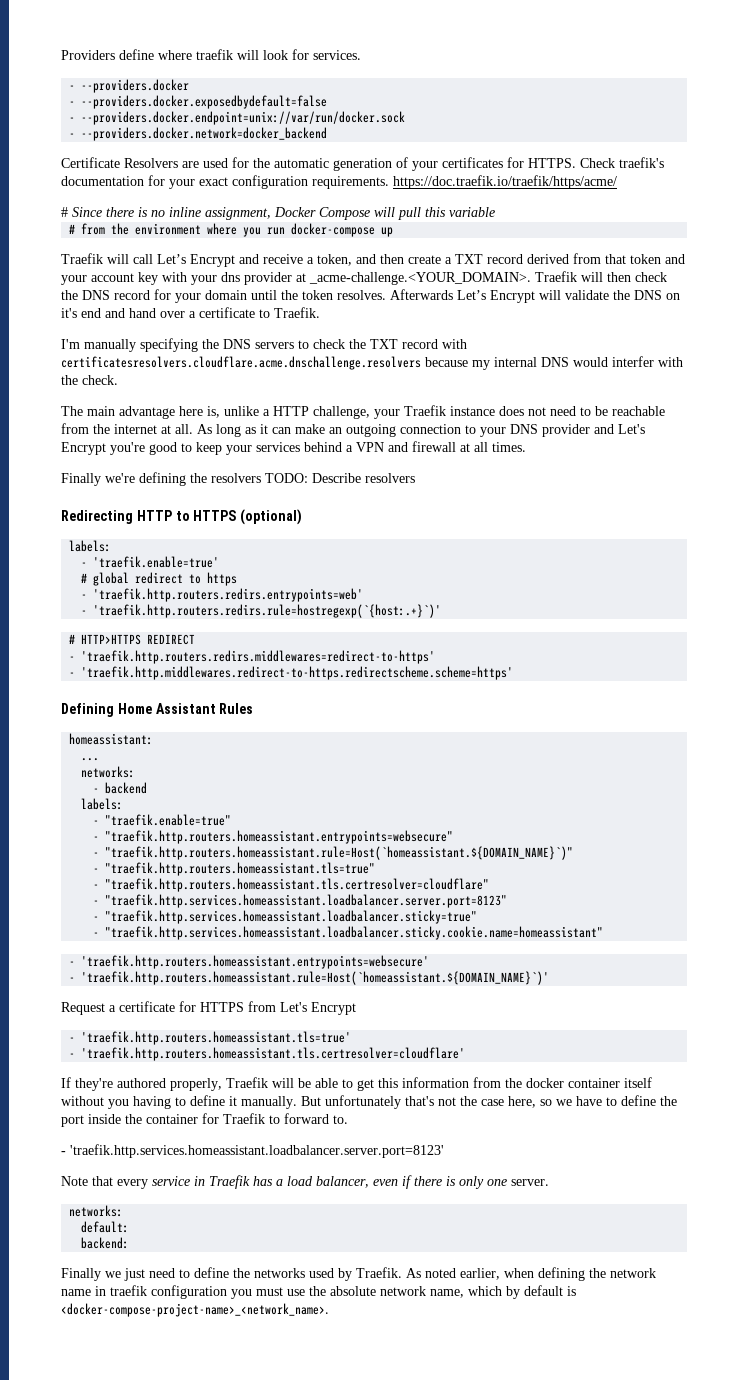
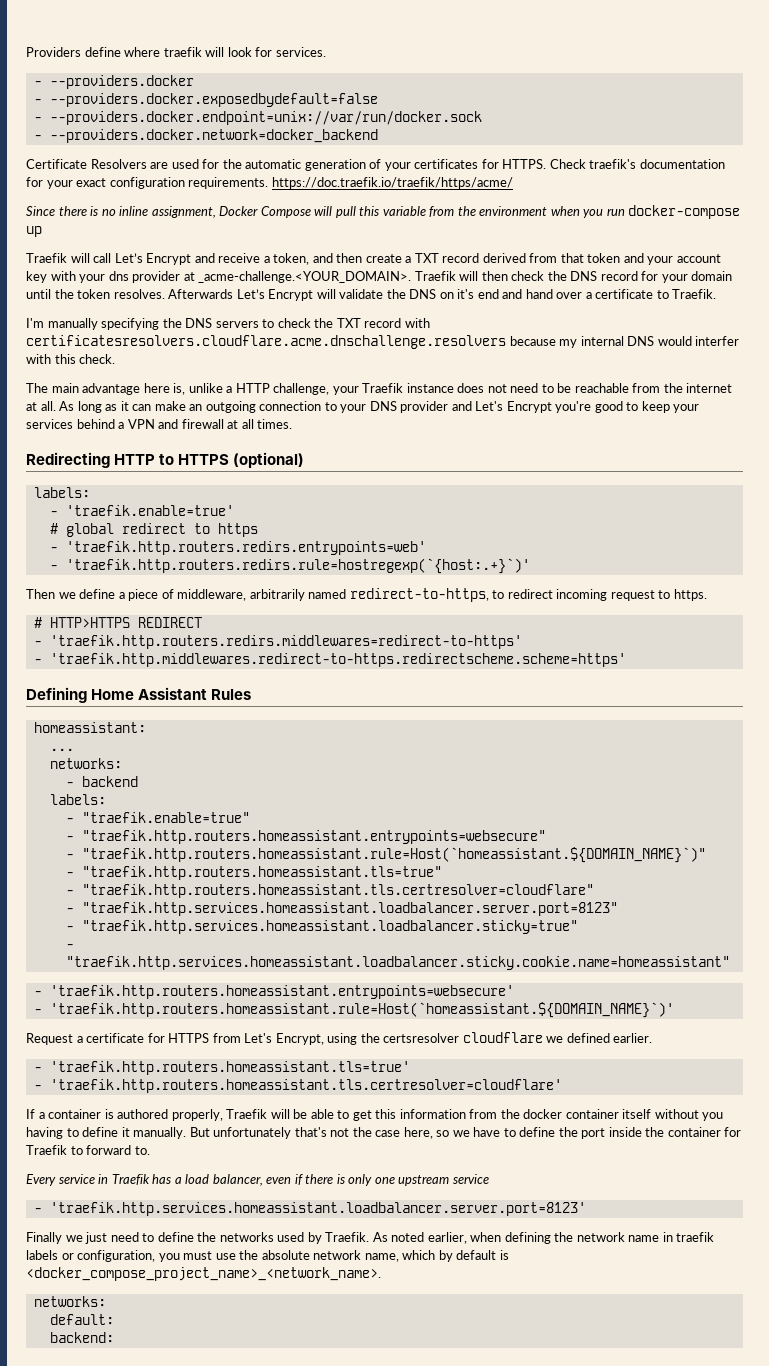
[61,207,68,217] # -> (513, 183) none
[69,224,76,234] // # -> (426, 211) none
[207,223,238,235] where -> [550,206,580,216] when
[61,375,78,385] the -> [54,354,76,364] this
[61,472,415,486] // Finally we're defining the resolvers TODO: Describe resolvers -> (293, 424) none
(442, 611) none -> [26,588,707,602] // Then we define a piece of middleware, arbitrarily named redirect-to-https, to redirect incoming request to https.
[311,1002,356,1015] Encrypt -> [275,1032,653,1045] Encrypt, using the certsresolver cloudflare we defined earlier.
[75,1078,113,1091] they're -> [38,1109,114,1119] a container is
[61,1144,444,1158] [61,1176,148,1189] - 'traefik.http.services.homeassistant.loadbalancer.server.port=8123' // Note that every -> [26,1174,56,1186] Every
[511,1179,549,1186] [69,1205,124,1217] [81,1221,130,1233] [81,1237,130,1249] server. // networks: // default: // backend: -> [398,1174,489,1186] [33,1202,586,1216] upstream service // - 'traefik.http.services.homeassistant.loadbalancer.server.port=8123'
[151,1285,227,1299] configuration -> [26,1250,156,1262] labels or configuration,
[61,1303,329,1317] <docker-compose-project-name>_<network_name>. -> [26,1267,381,1281] [33,1296,106,1307] [49,1314,114,1325] [49,1332,114,1343] <docker_compose_project_name>_<network_name>. // networks: // default: // backend:

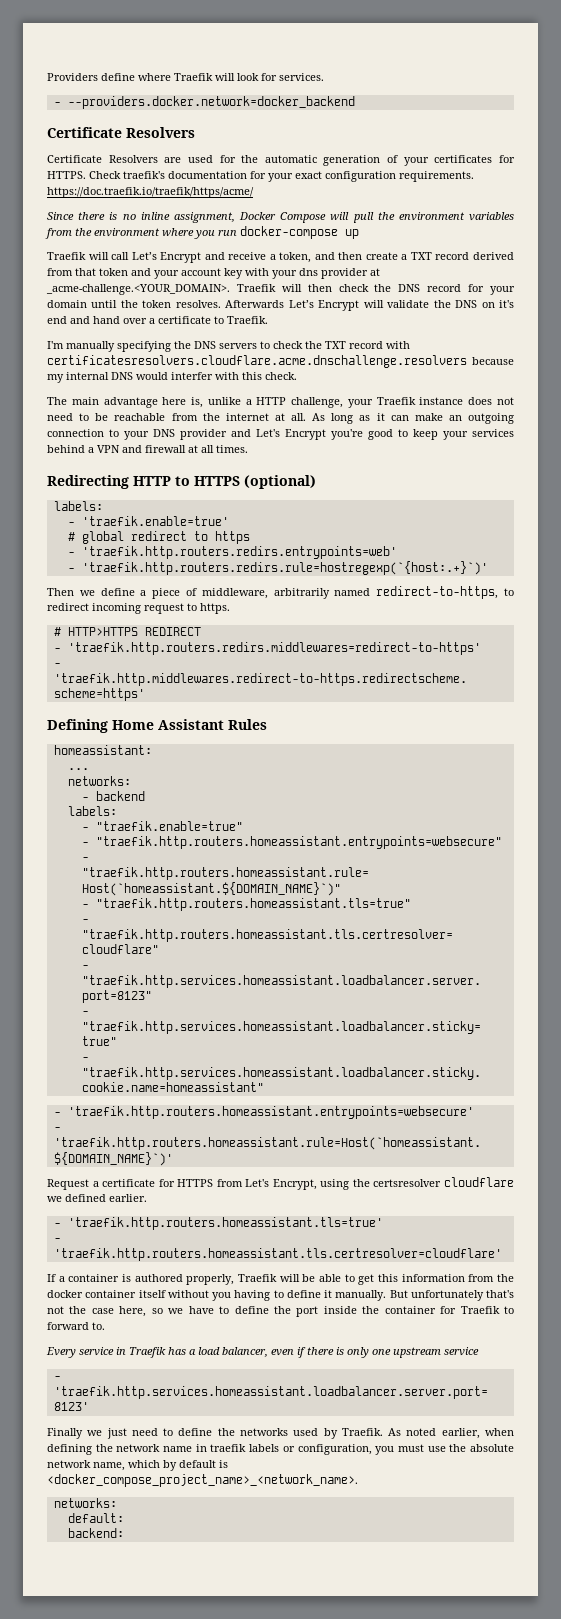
[163,47,202,57] traefik -> [174,73,213,81] Traefik
[49,75,194,89] [33,93,378,107] [33,111,482,125] [33,129,378,143] --providers.docker // - --providers.docker.exposedbydefault=false // - --providers.docker.endpoint=unix://var/run/docker.sock // - --providers.docker.network=docker_backend -> [67,96,355,109] [47,127,195,138] --providers.docker.network=docker_backend // Certificate Resolvers
[359,206,426,216] this variable -> [377,212,514,221] the environment variables
[550,206,580,216] when -> [162,228,194,236] where

